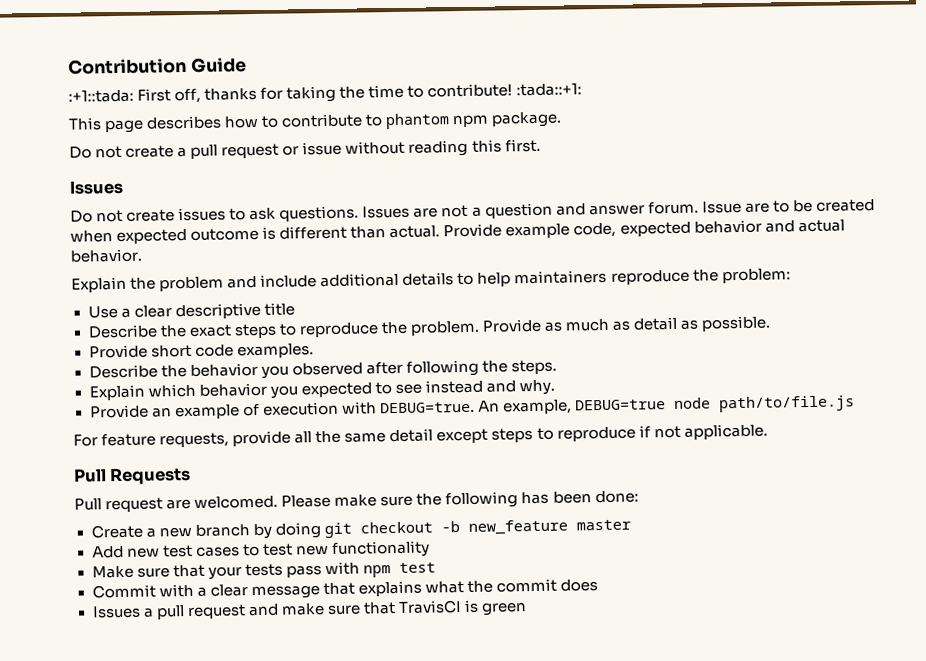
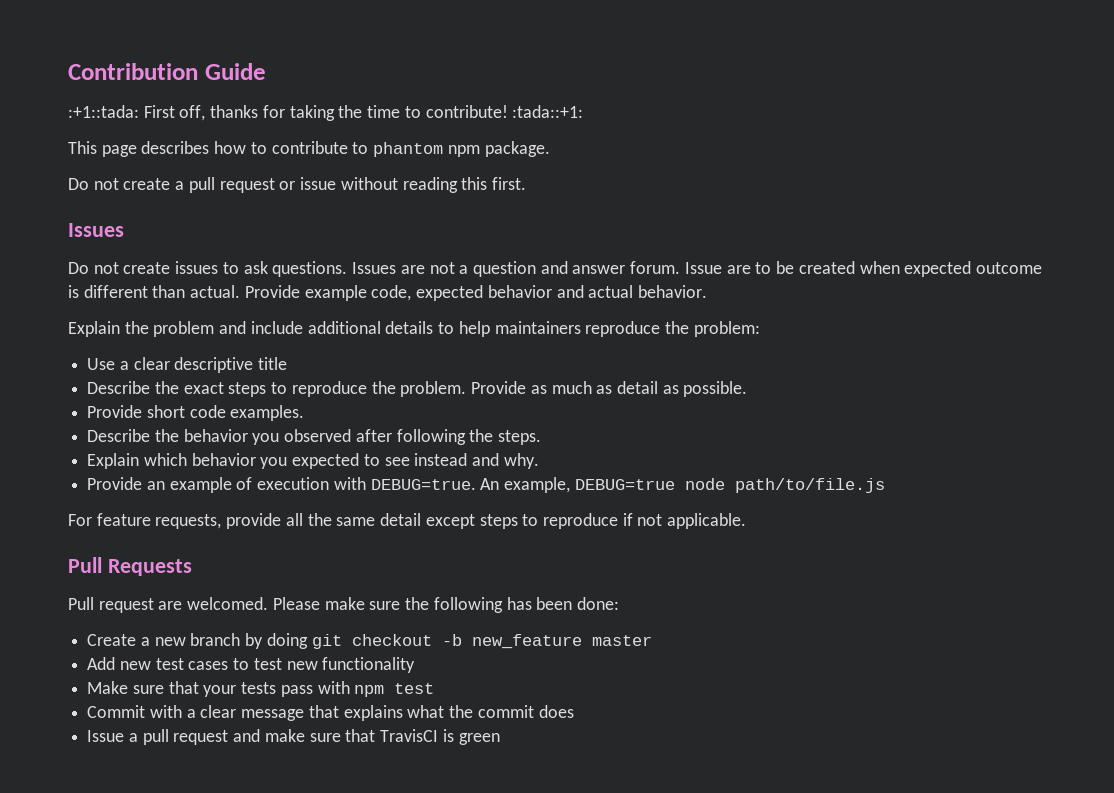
[91,605,141,619] Issues -> [87,730,125,742] Issue

